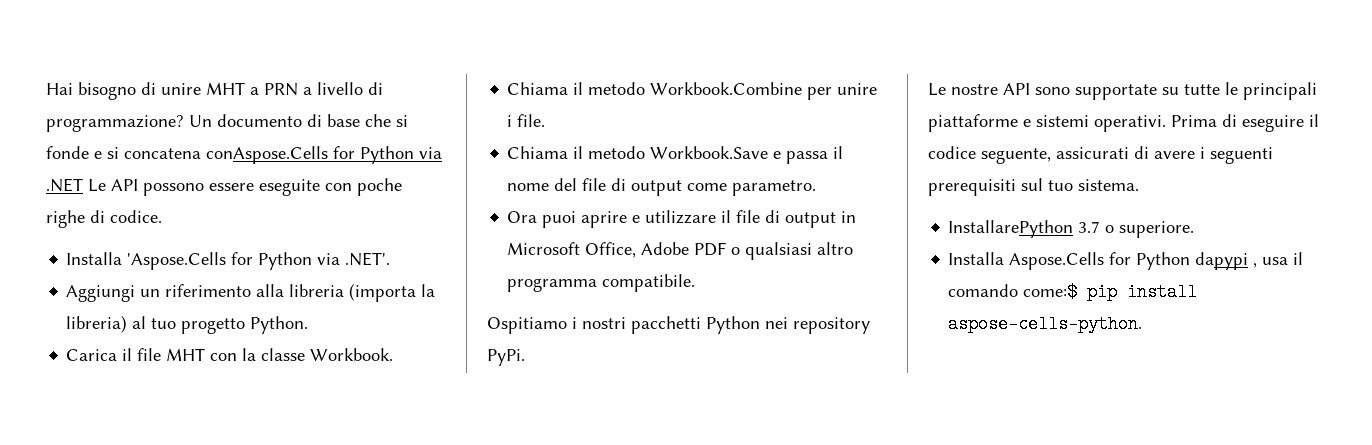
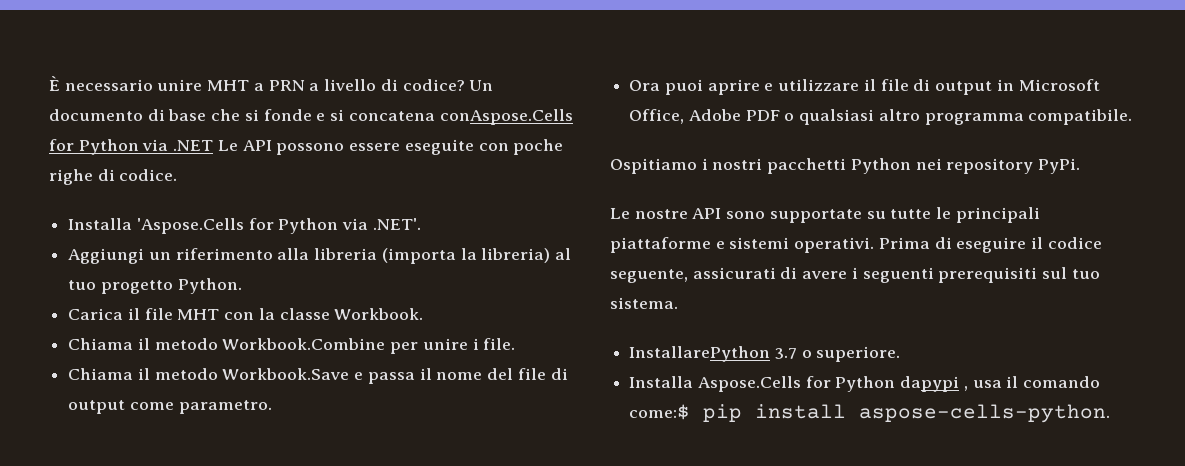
[46,82,156,100] Hai bisogno di -> [49,76,153,91] È necessario
[46,115,184,132] programmazione? -> [402,79,465,91] codice?

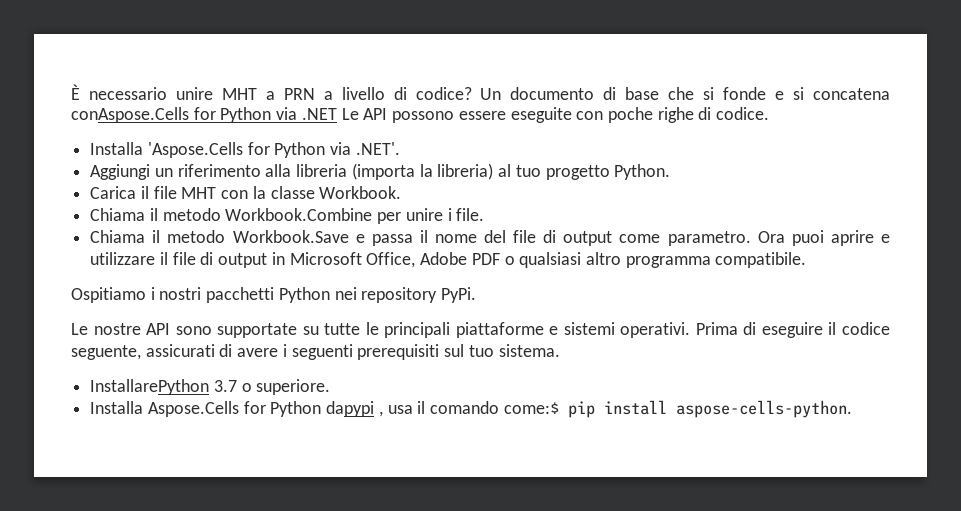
(272, 407) // -> (751, 238) none

